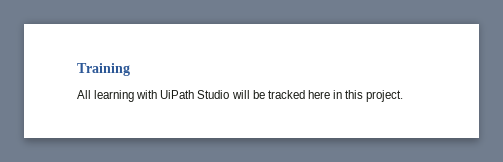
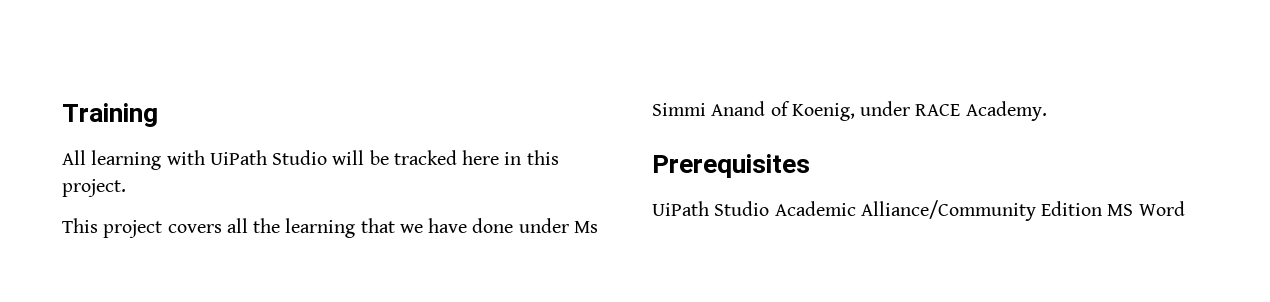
(404, 96) none -> [62,218,598,238] [652,101,1047,121] [652,154,810,178] [652,200,1185,221] // This project covers all the learning that we have done under Ms Simmi Anand of Koenig, under RACE Academy. // Prerequisites // UiPath Studio Academic Alliance/Community Edition MS Word

